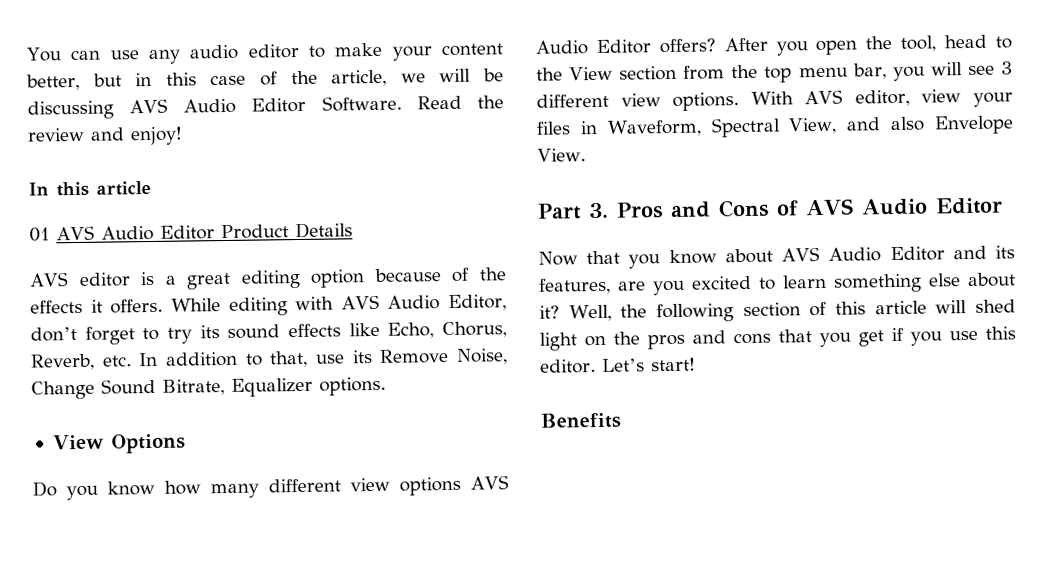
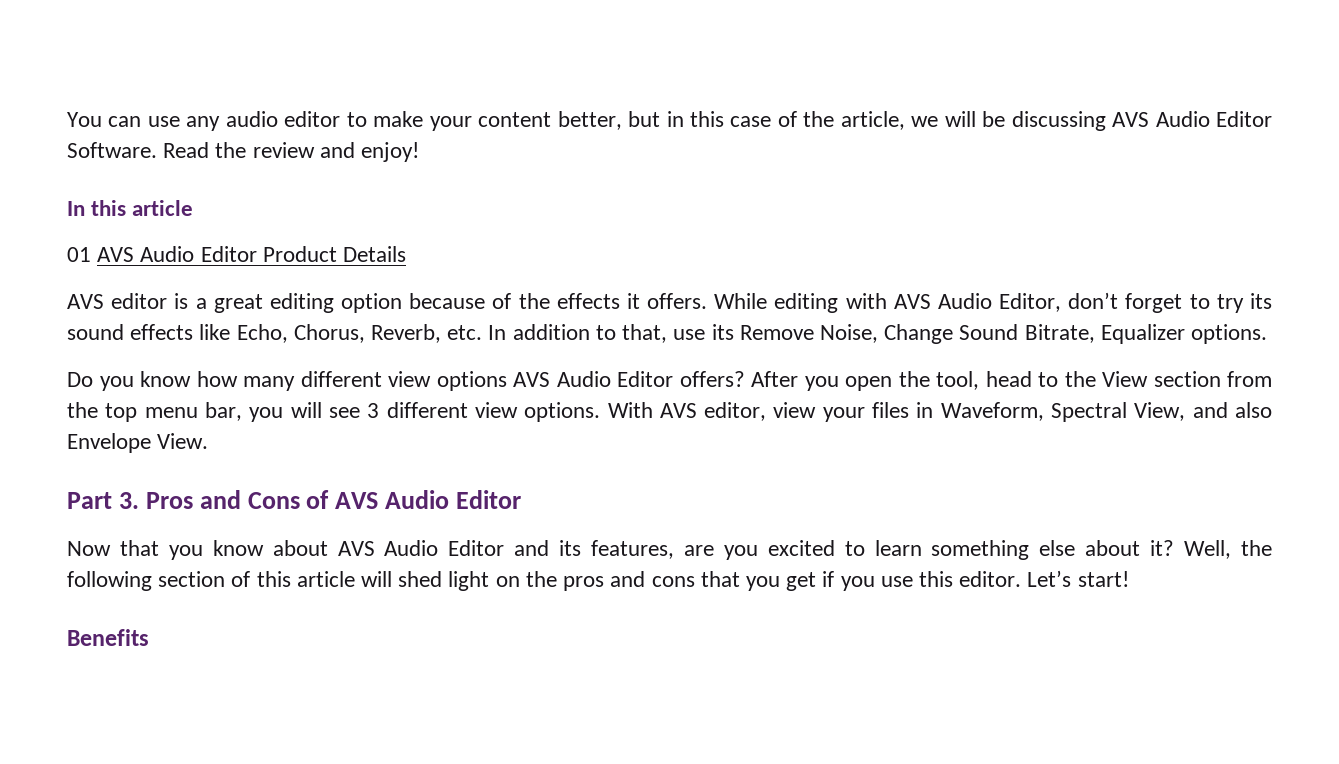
[52,433,186,454] // View Options -> (1267, 334) none

